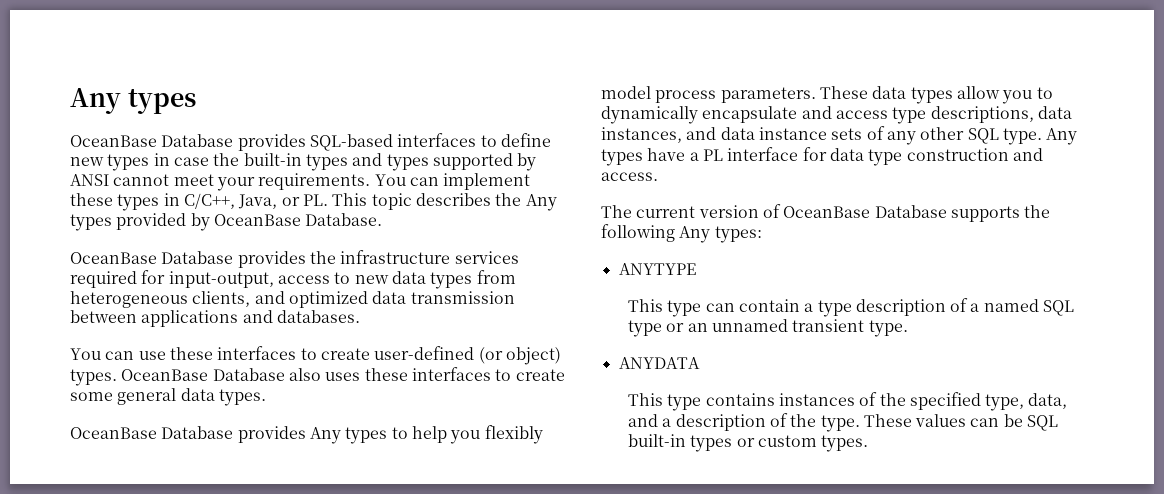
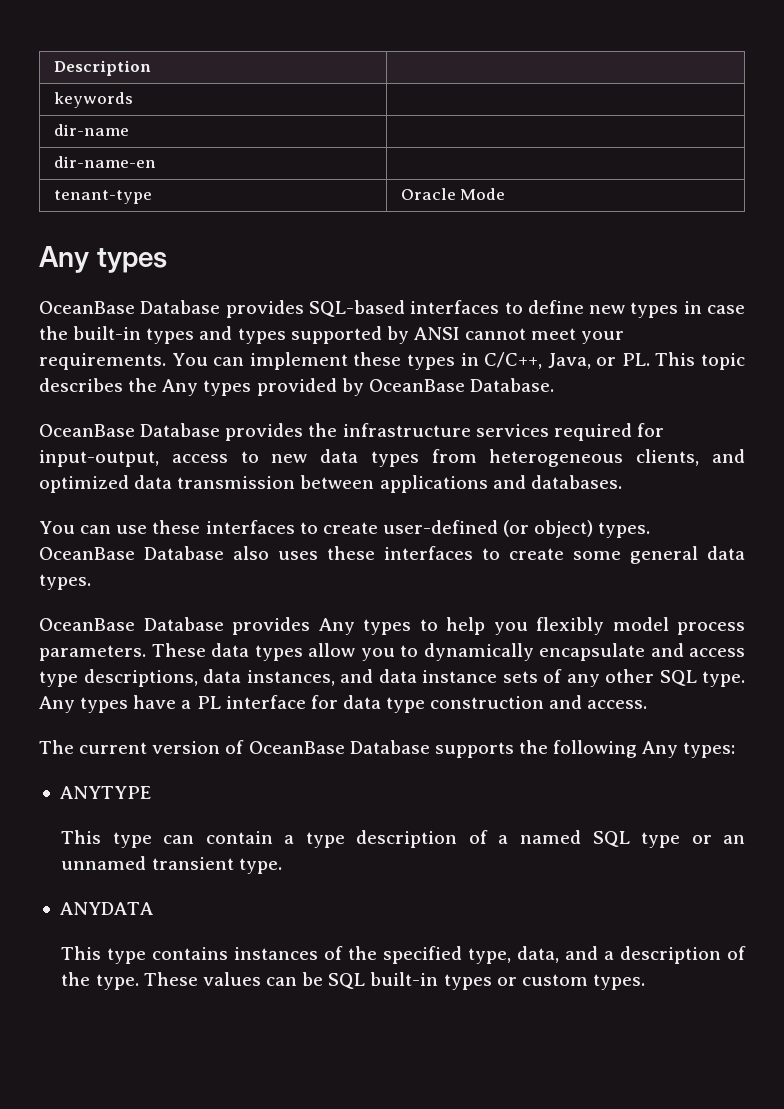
(70, 101) none -> [53,60,151,76] [53,92,133,108] [53,124,129,136] [53,156,156,168] [53,190,152,204] [400,188,506,200] Description | // keywords | // dir-name | // dir-name-en | // tenant-type | Oracle Mode //

